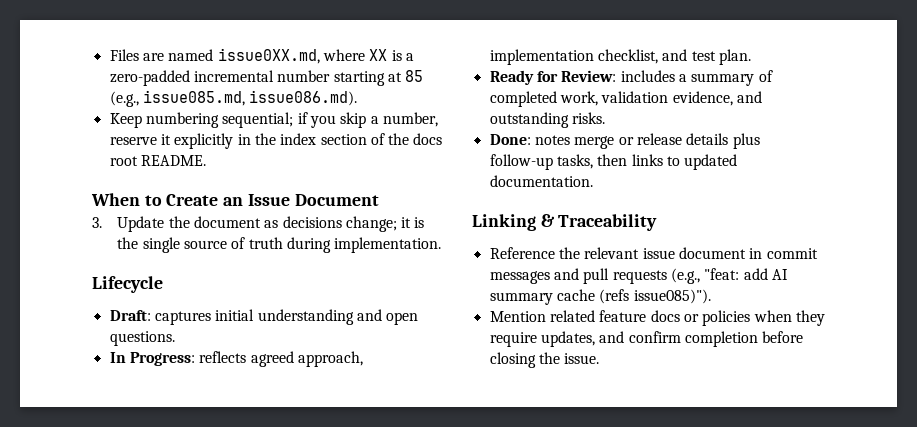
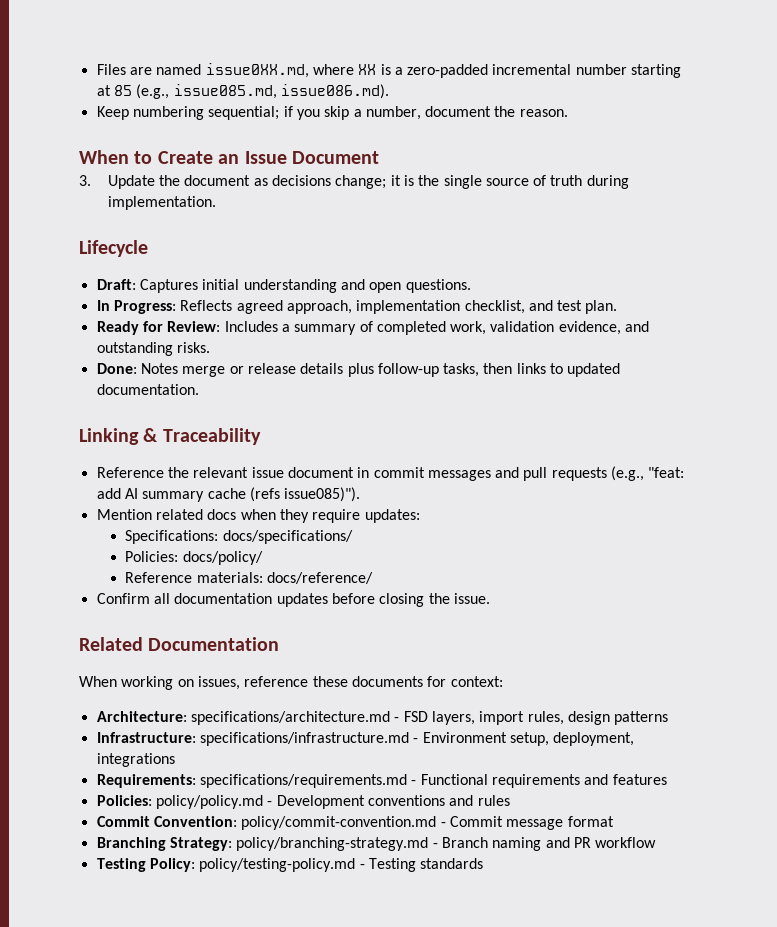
[109,133,443,149] [109,155,206,166] reserve it explicitly in the index section of the docs root README. -> [425,106,568,117] document the reason.
[154,311,211,325] captures -> [139,279,198,293] Captures
[199,351,247,363] reflects -> [180,300,233,311] Reflects
[620,70,675,82] includes -> [224,321,278,332] Includes
[534,135,570,145] notes -> [140,363,178,374] Notes
[599,310,825,326] [489,331,804,347] [489,352,600,368] feature docs or policies when they require updates, and confirm completion before closing the issue. -> [207,509,420,523] [125,530,353,544] [125,551,263,565] [125,572,373,584] [96,593,490,607] [79,637,280,651] [79,676,503,690] [96,711,669,725] [96,732,635,746] [96,753,175,767] [96,774,667,788] [96,795,510,809] [96,816,614,830] [96,837,657,851] [96,858,484,872] docs when they require updates: // Specifications: docs/specifications/ // Policies: docs/policy/ // Reference materials: docs/reference/ // Confirm all documentation updates before closing the issue. // Related Documentation // When working on issues, reference these documents for context: // Architecture: specifications/architecture.md - FSD layers, import rules, design patterns // Infrastructure: specifications/infrastructure.md - Environment setup, deployment, integrations // Requirements: specifications/requirements.md - Functional requirements and features // Policies: policy/policy.md - Development conventions and rules // Commit Convention: policy/commit-convention.md - Commit message format // Branching Strategy: policy/branching-strategy.md - Branch naming and PR workflow // Testing Policy: policy/testing-policy.md - Testing standards

